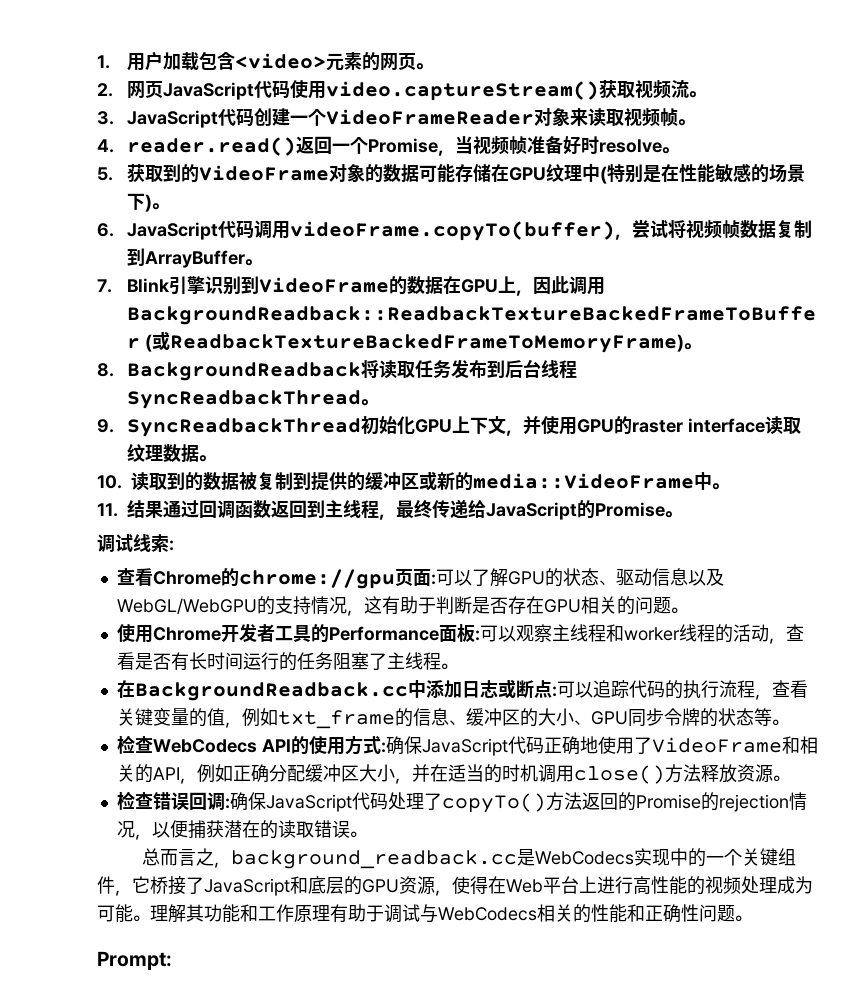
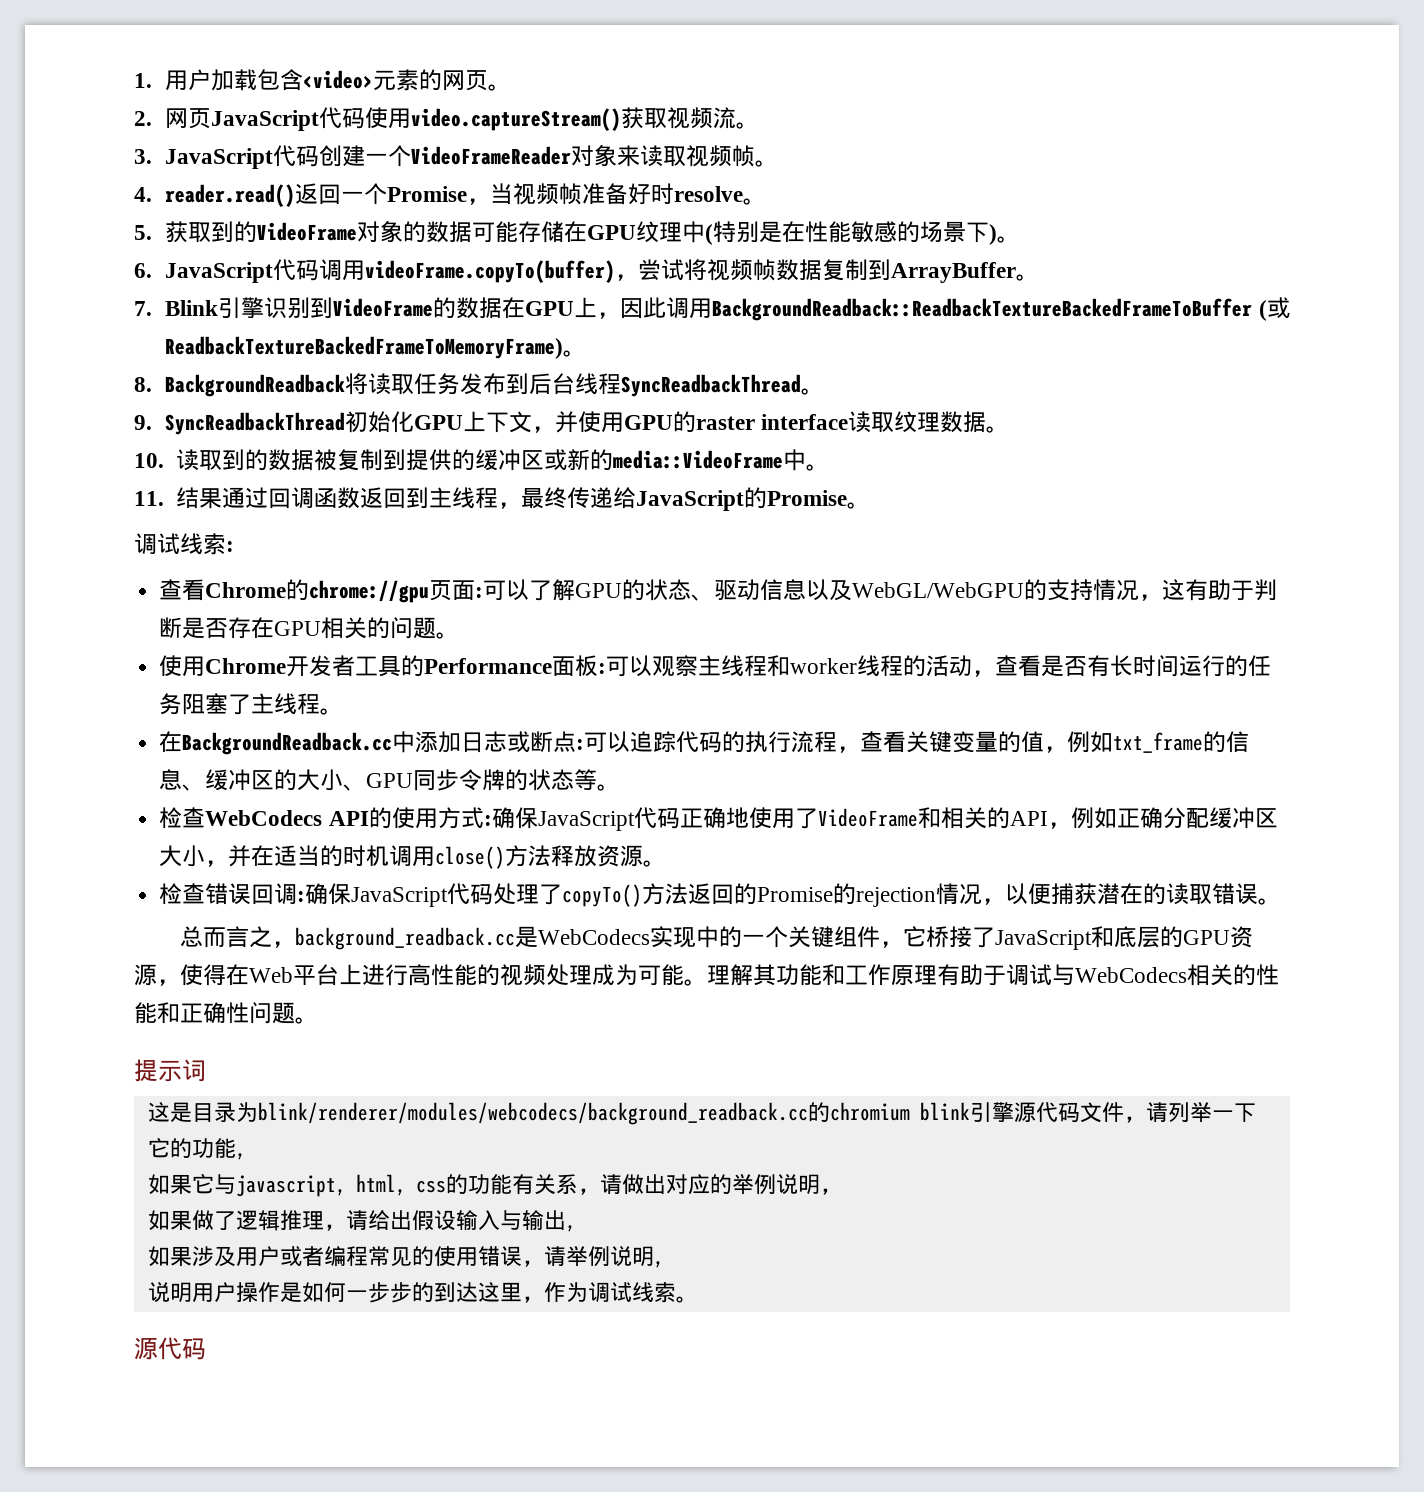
[97,951,172,970] Prompt: -> [134,1059,206,1082] [147,1102,1256,1125] [147,1138,246,1160] [147,1174,842,1197] [147,1210,576,1232] [147,1246,664,1268] [147,1282,698,1303] [134,1337,206,1360] 提示词 // 这是目录为blink/renderer/modules/webcodecs/background_readback.cc的chromium blink引擎源代码文件，请列举一下它的功能, // 如果它与javascript, html, css的功能有关系，请做出对应的举例说明， // 如果做了逻辑推理，请给出假设输入与输出, // 如果涉及用户或者编程常见的使用错误，请举例说明, // 说明用户操作是如何一步步的到达这里，作为调试线索。 // 源代码

